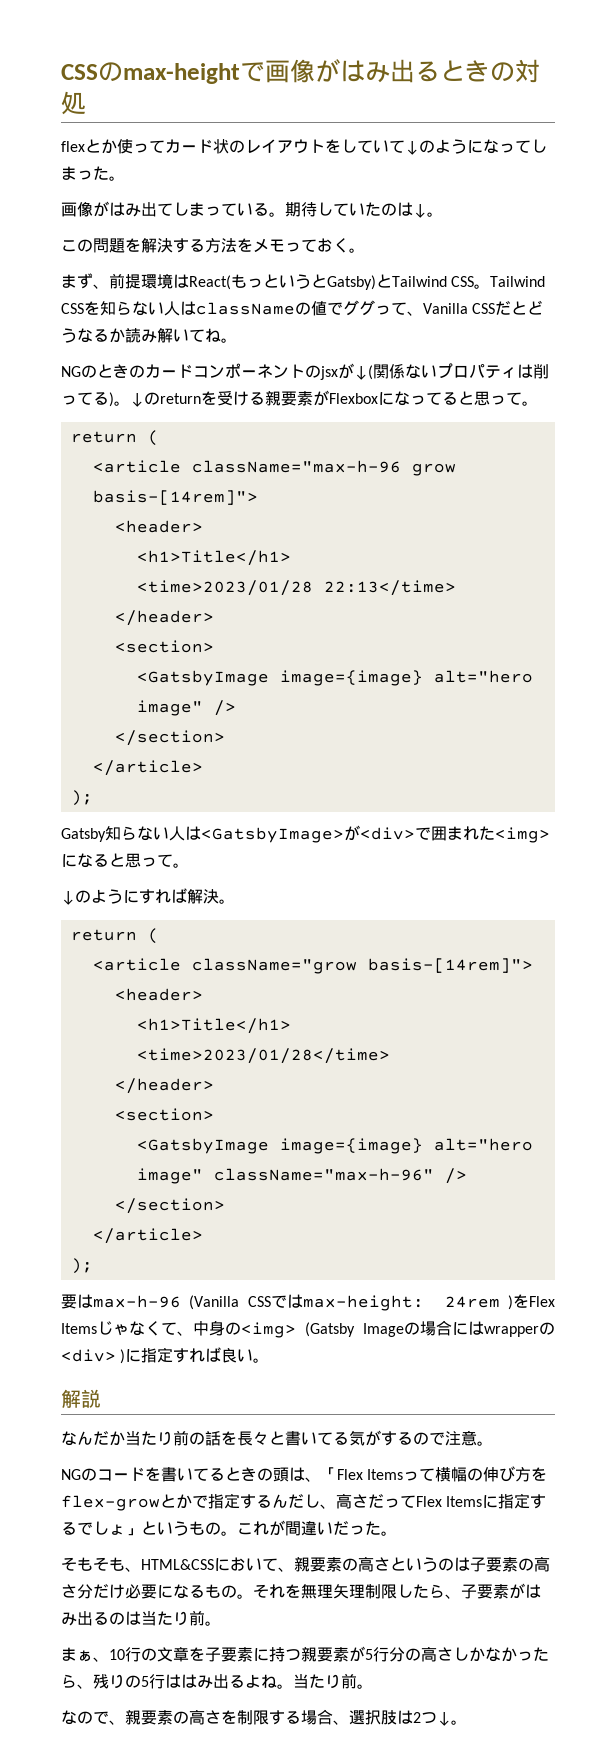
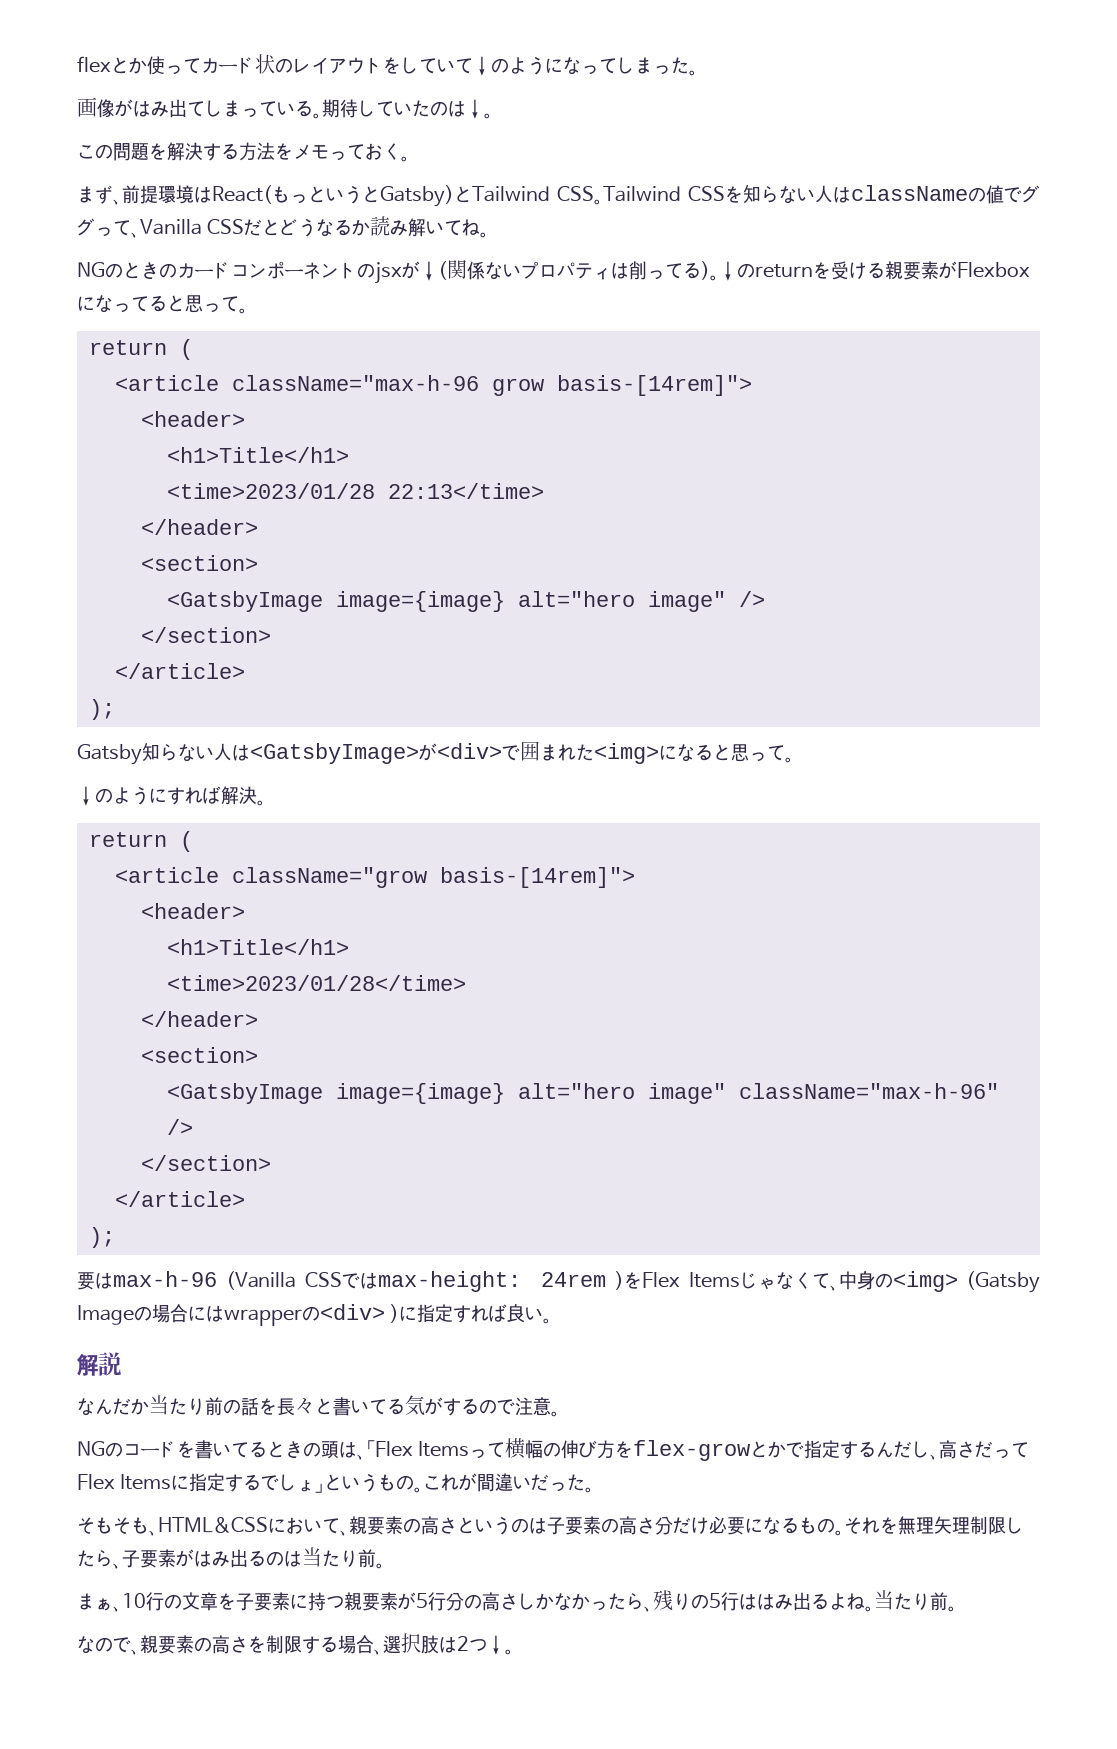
[61,59,540,84] [61,91,86,115] CSSのmax-heightで画像がはみ出るときの対処 // -> (77, 64) none

